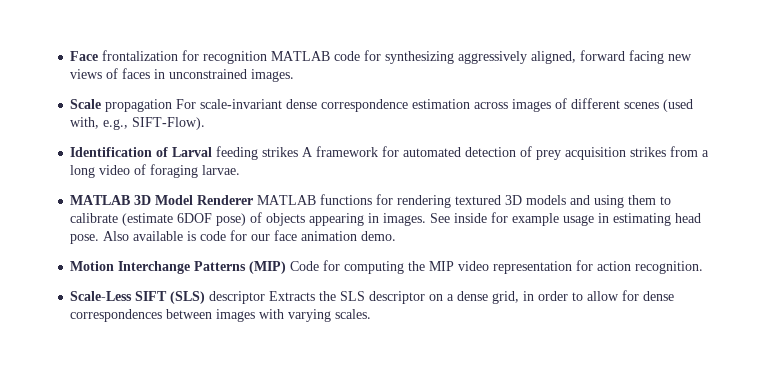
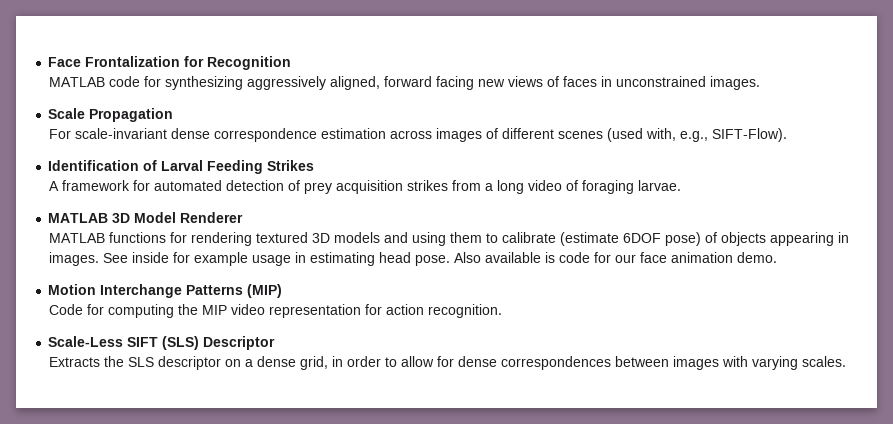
[102,50,268,64] frontalization for recognition -> [85,56,292,70] Frontalization for Recognition //
[105,99,173,112] propagation -> [89,108,174,122] Propagation //
[216,146,299,160] feeding strikes -> [207,160,315,174] Feeding Strikes //
(254, 200) none -> (244, 217) //
(287, 267) none -> (283, 291) //
[209,291,266,304] descriptor -> [203,336,276,350] Descriptor //

